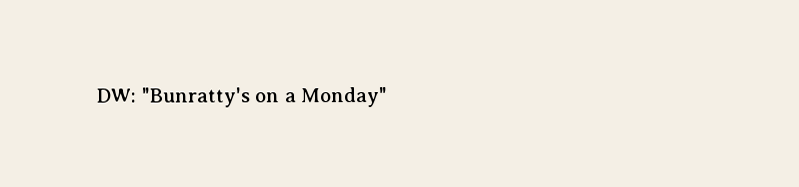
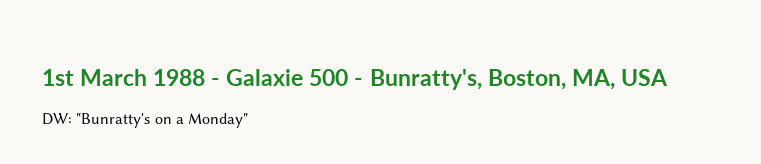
(95, 95) none -> [42,69,668,90] 1st March 1988 - Galaxie 500 - Bunratty's, Boston, MA, USA //

